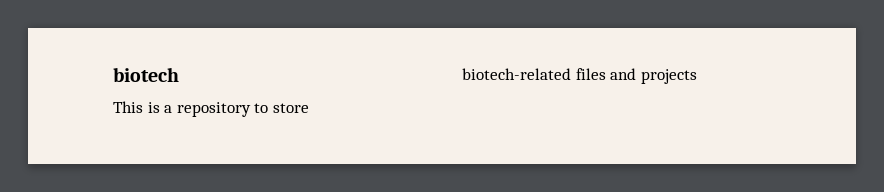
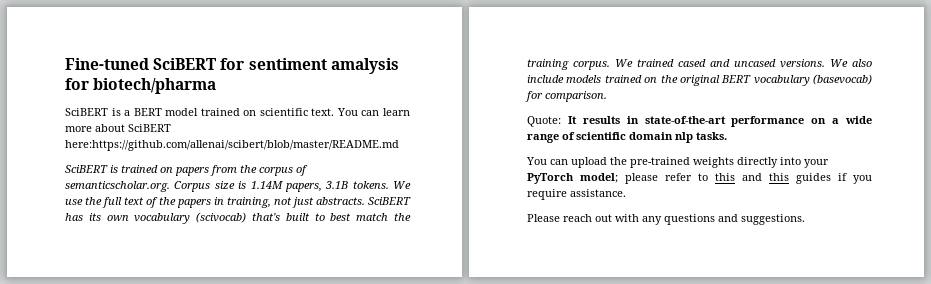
[113,67,179,82] [113,101,309,117] [462,68,697,84] biotech // This is a repository to store biotech-related files and projects -> [65,58,399,74] [65,78,217,94] [65,108,410,116] [65,124,171,132] [65,140,399,151] [65,165,308,176] [65,181,411,192] [65,197,411,208] [65,212,412,224] [527,59,872,70] [527,74,872,86] [525,91,607,102] [527,116,872,127] [527,132,727,143] [526,157,829,168] [527,173,872,184] [527,189,626,200] [527,214,805,225] Fine-tuned SciBERT for sentiment amalysis for biotech/pharma // SciBERT is a BERT model trained on scientific text. You can learn more about SciBERT here:https://github.com/allenai/scibert/blob/master/README.md // SciBERT is trained on papers from the corpus of semanticscholar.org. Corpus size is 1.14M papers, 3.1B tokens. We use the full text of the papers in training, not just abstracts. SciBERT has its own vocabulary (scivocab) that's built to best match the training corpus. We trained cased and uncased versions. We also include models trained on the original BERT vocabulary (basevocab) for comparison. // Quote: It results in state-of-the-art performance on a wide range of scientific domain nlp tasks. // You can upload the pre-trained weights directly into your PyTorch model; please refer to this and this guides if you require assistance. // Please reach out with any questions and suggestions.

